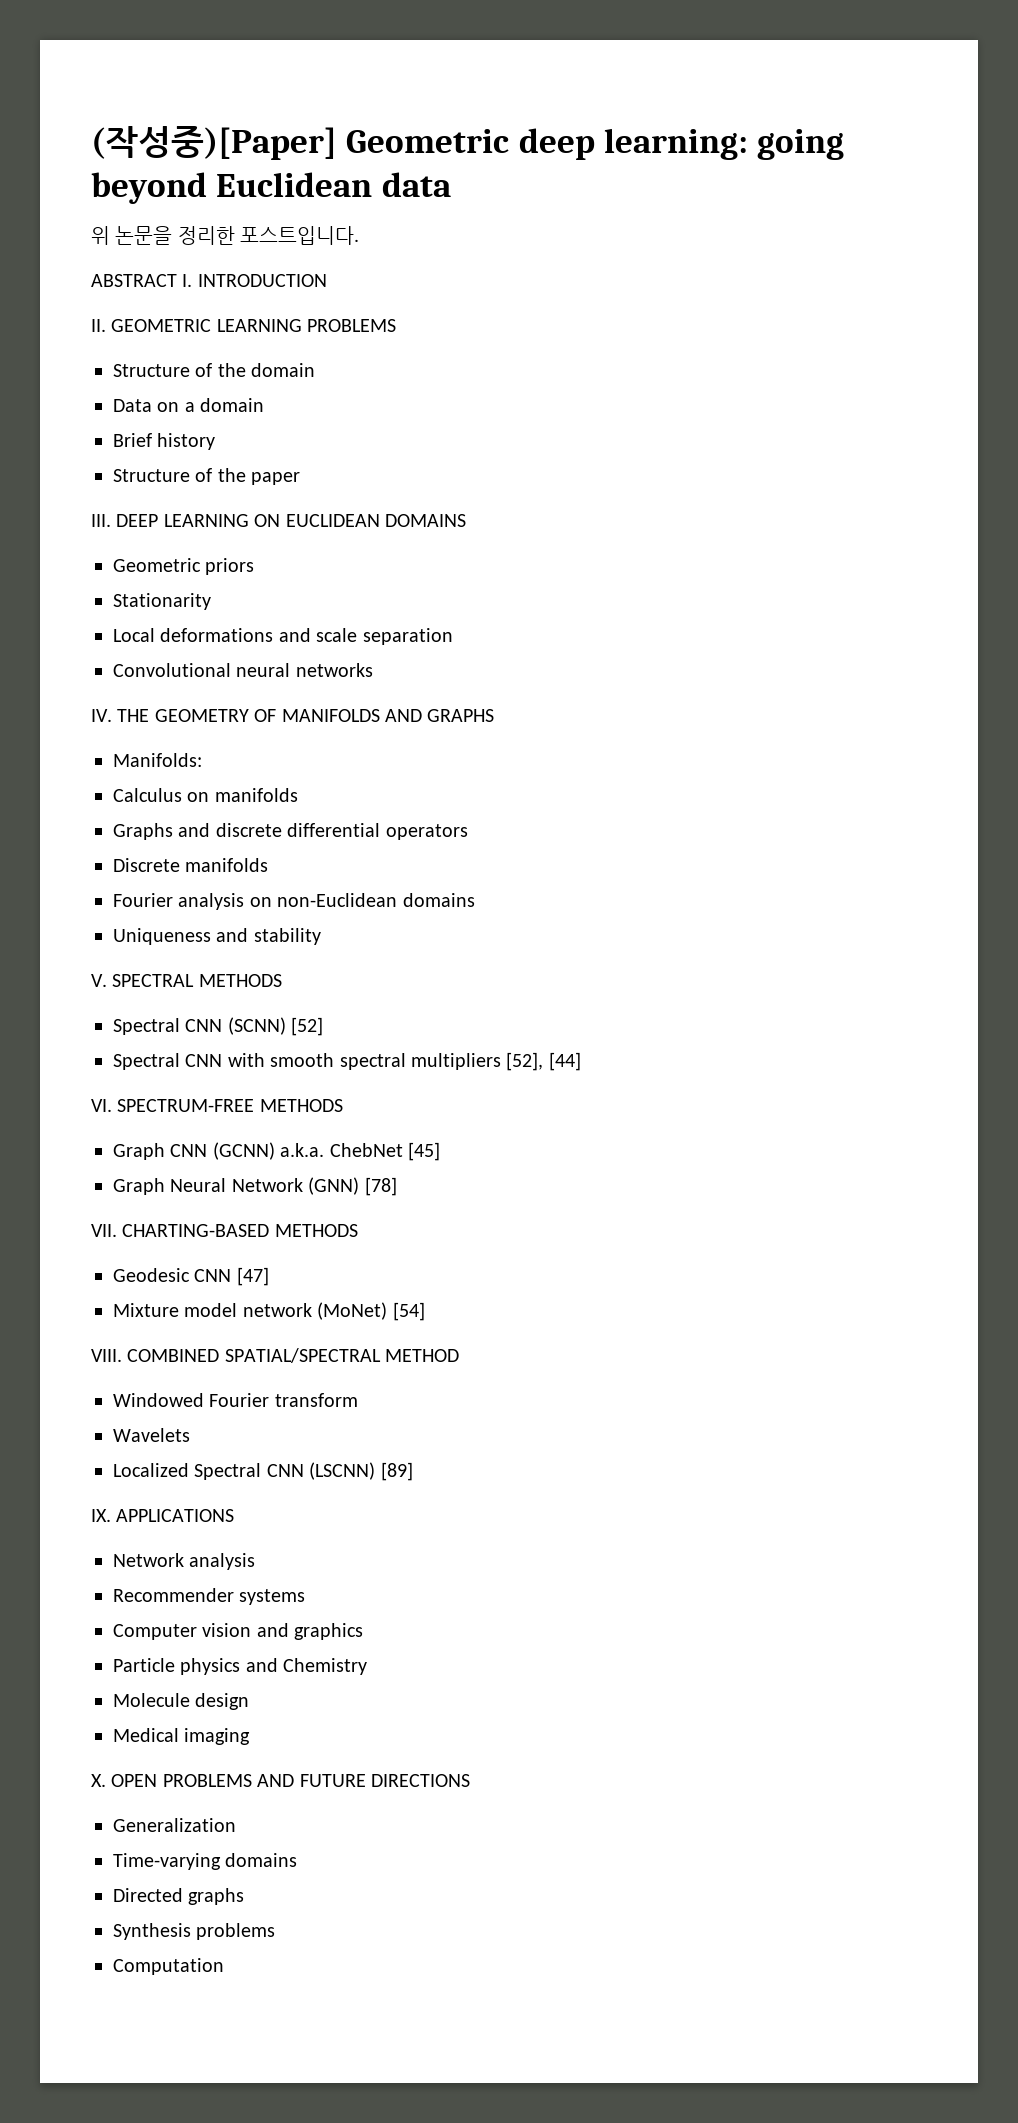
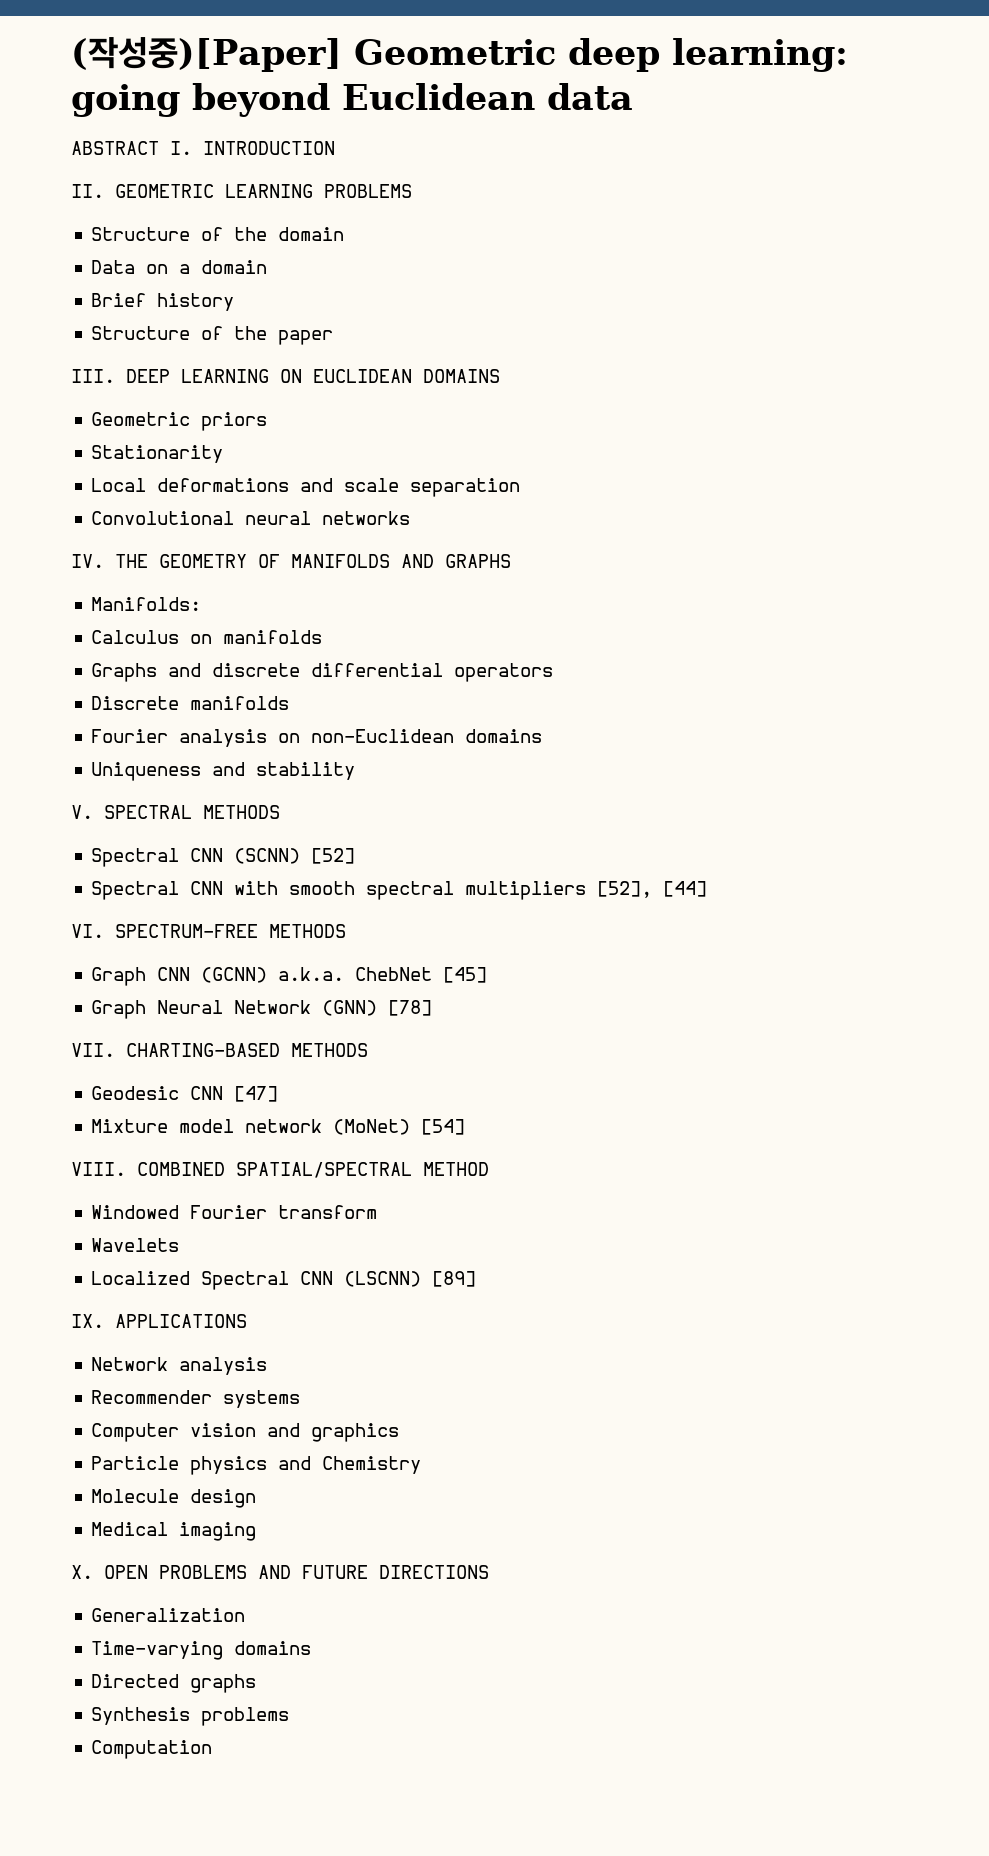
[91,226,360,245] // 위 논문을 정리한 포스트입니다. -> (633, 96) none

